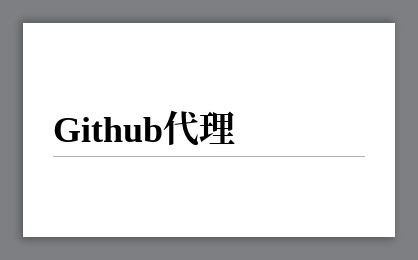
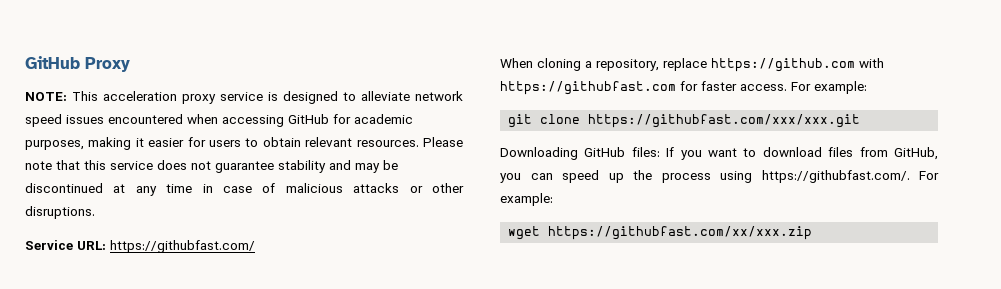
[53,110,235,147] Github代理 -> [25,56,130,72] [25,91,463,104] [25,114,413,127] [25,137,463,150] [25,160,398,173] [25,183,464,196] [25,206,95,219] [25,240,255,253] [500,58,884,72] [500,81,867,95] [508,114,861,128] [500,147,938,160] [500,170,939,183] [500,193,553,206] [508,226,813,240] GitHub Proxy // NOTE: This acceleration proxy service is designed to alleviate network speed issues encountered when accessing GitHub for academic purposes, making it easier for users to obtain relevant resources. Please note that this service does not guarantee stability and may be discontinued at any time in case of malicious attacks or other disruptions. // Service URL: https://githubfast.com/ // When cloning a repository, replace https://github.com with https://githubfast.com for faster access. For example: // git clone https://githubfast.com/xxx/xxx.git // Downloading GitHub files: If you want to download files from GitHub, you can speed up the process using https://githubfast.com/. For example: // wget https://githubfast.com/xx/xxx.zip

